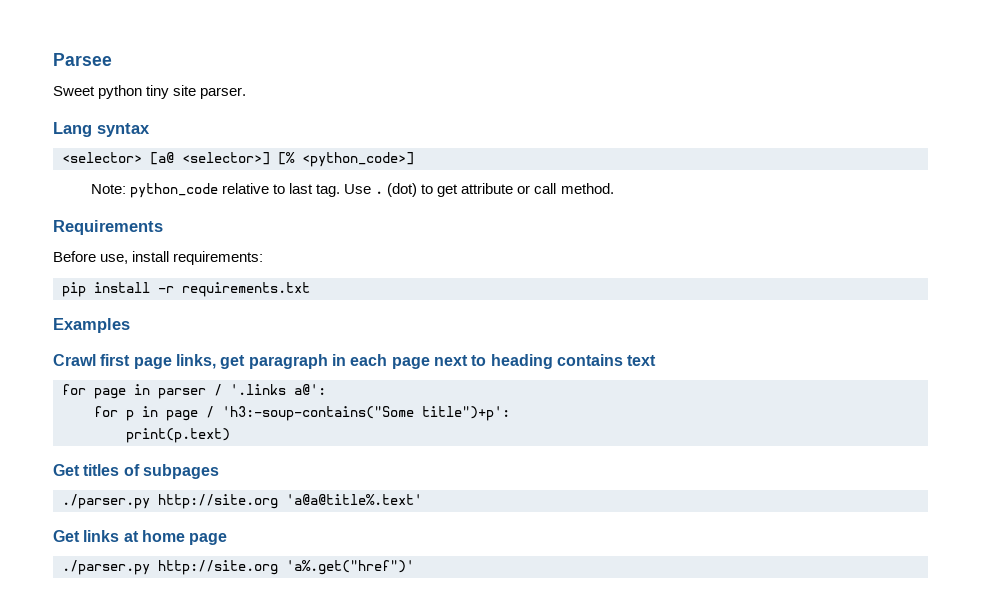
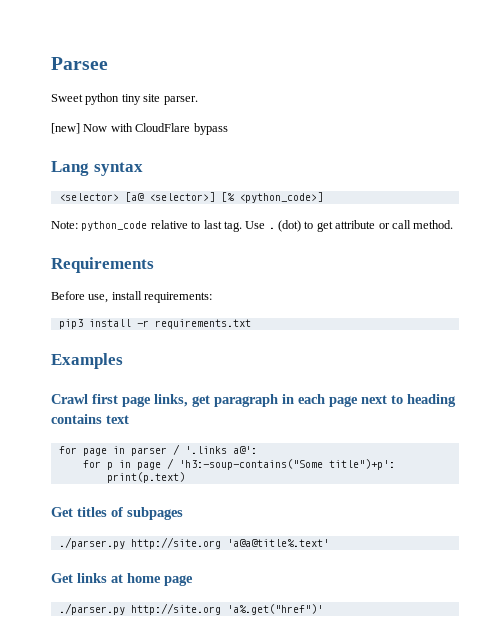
(247, 93) none -> [51,123,228,135] // [new] Now with CloudFlare bypass
[62,282,86,297] pip -> [58,319,83,329] pip3

